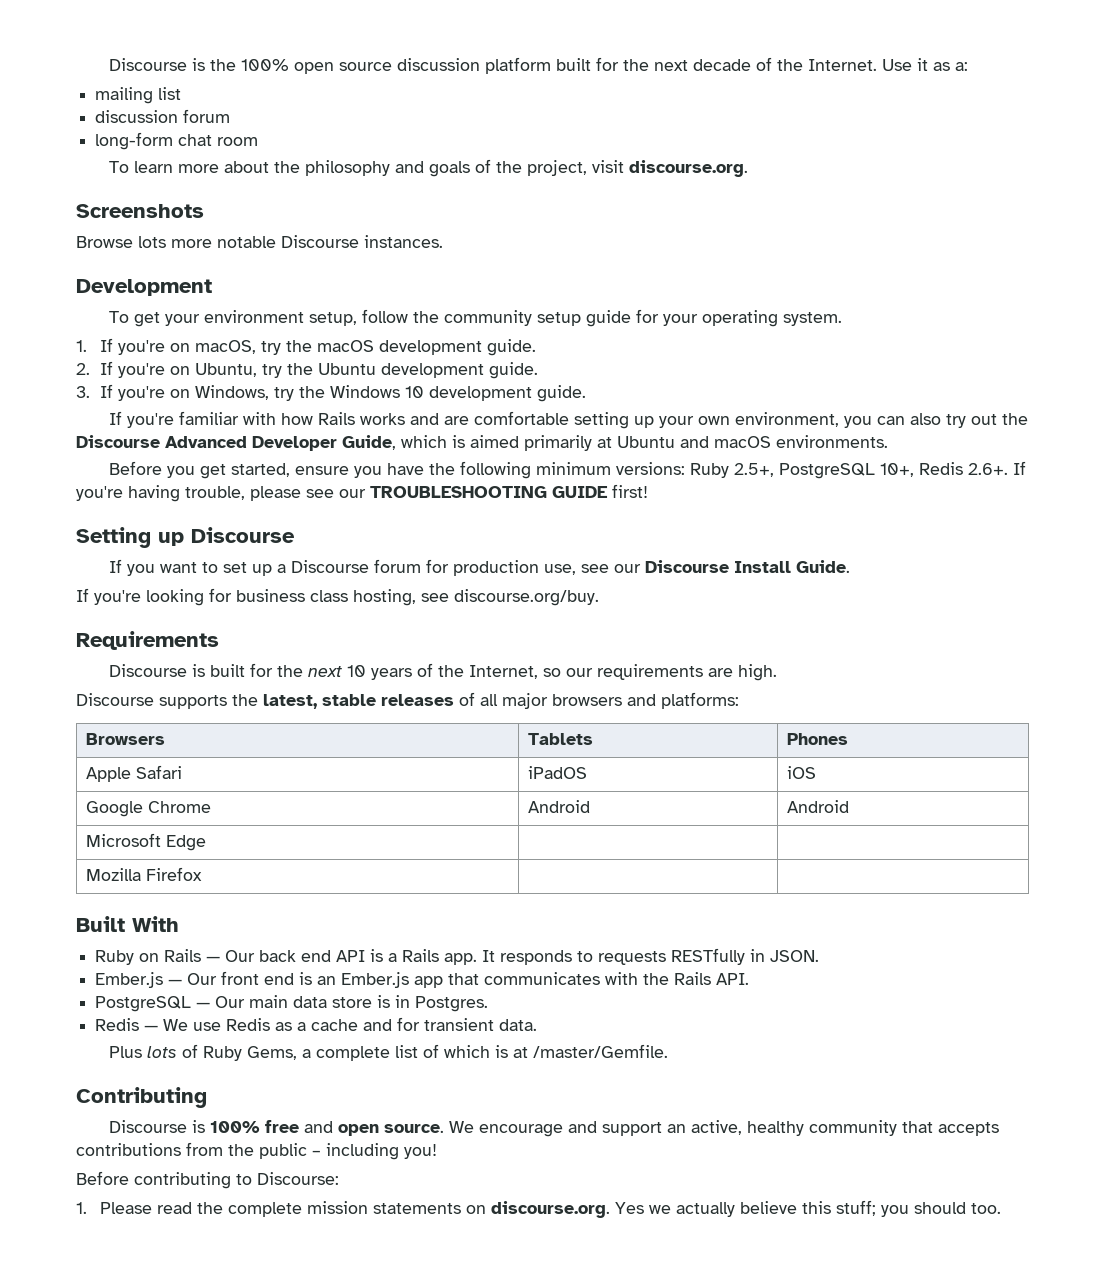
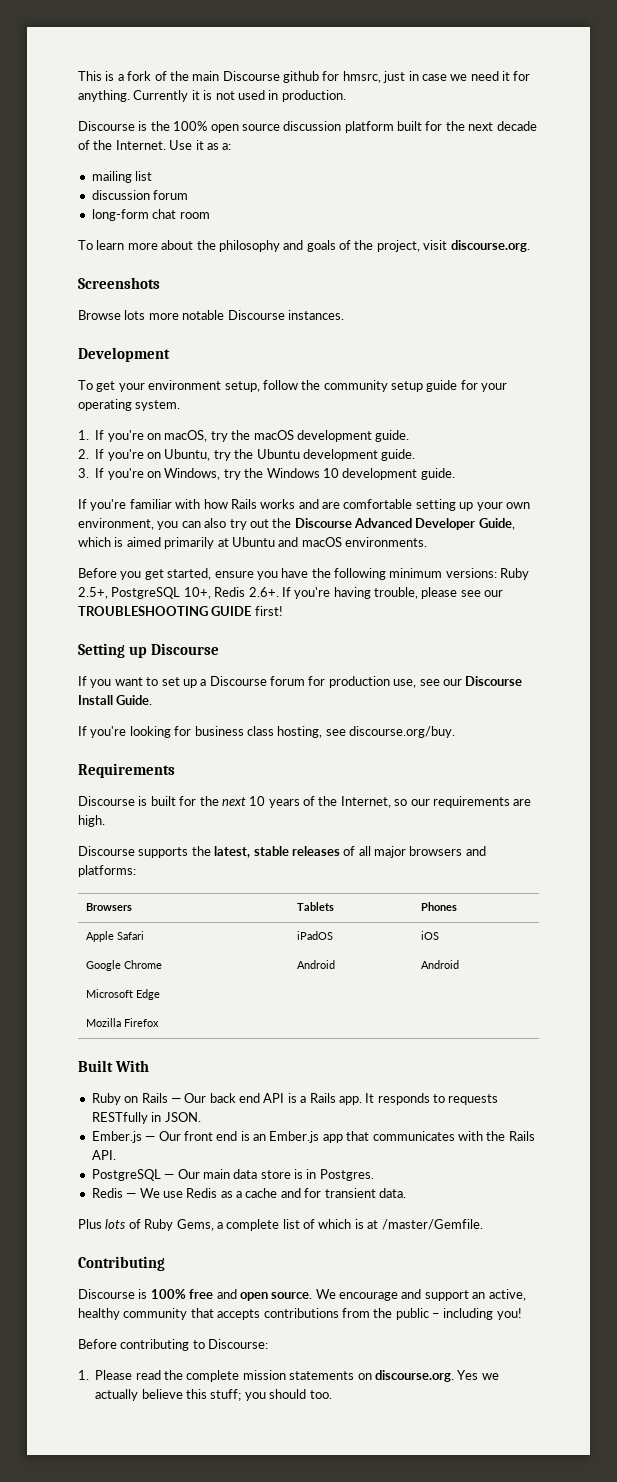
(108, 64) none -> [78,71,531,83] [78,90,346,102] This is a fork of the main Discourse github for hmsrc, just in case we need it for anything. Currently it is not used in production. //

